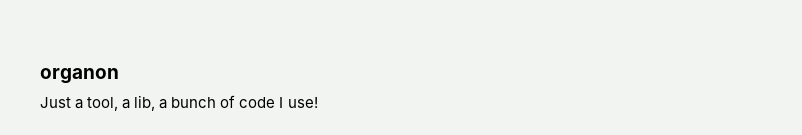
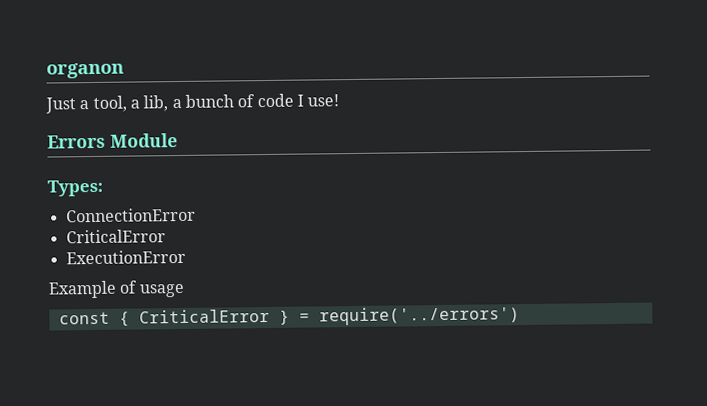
(318, 102) none -> [47,133,178,149] [47,179,103,197] [65,207,196,223] [65,229,166,244] [65,249,186,265] [48,280,185,299] [58,306,520,327] // Errors Module // Types: // ConnectionError // CriticalError // ExecutionError // Example of usage // const { CriticalError } = require('../errors')

